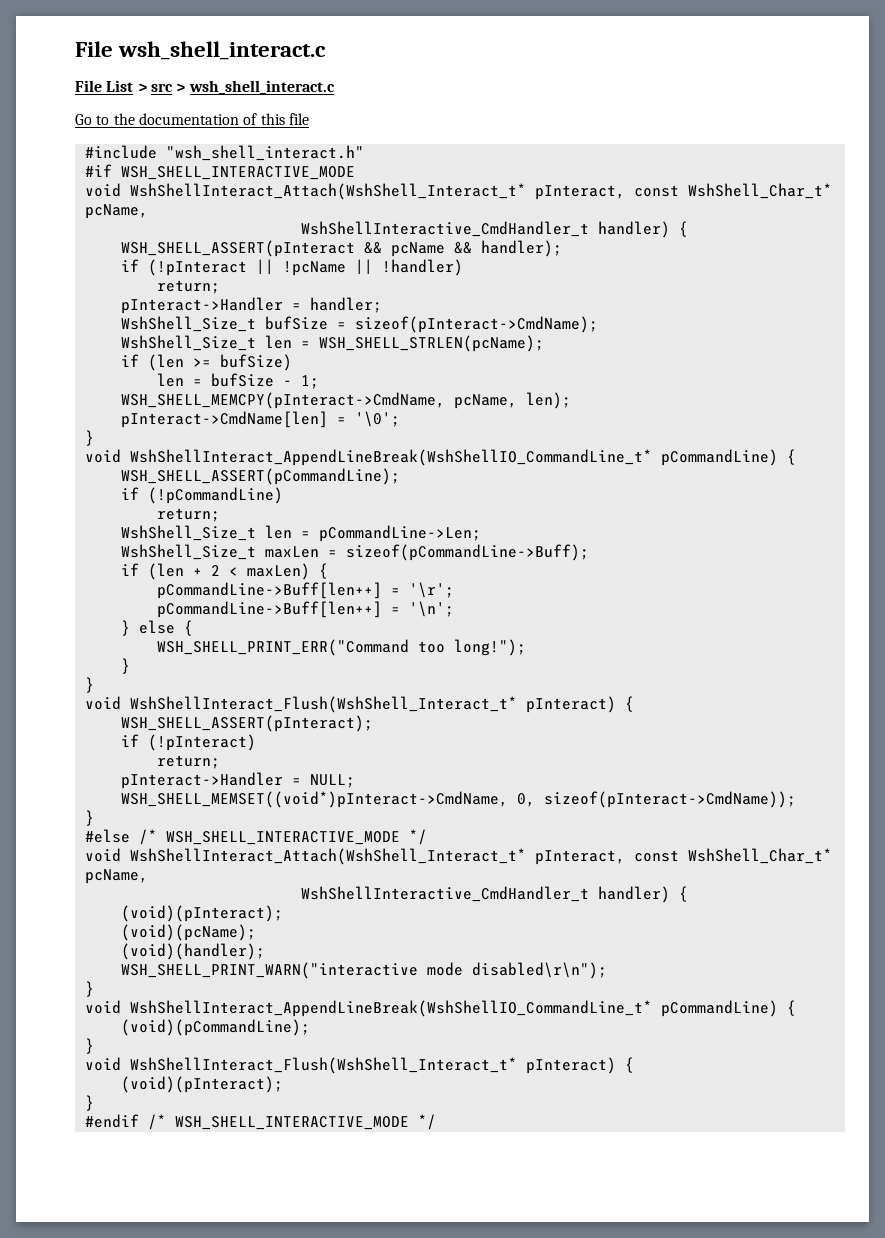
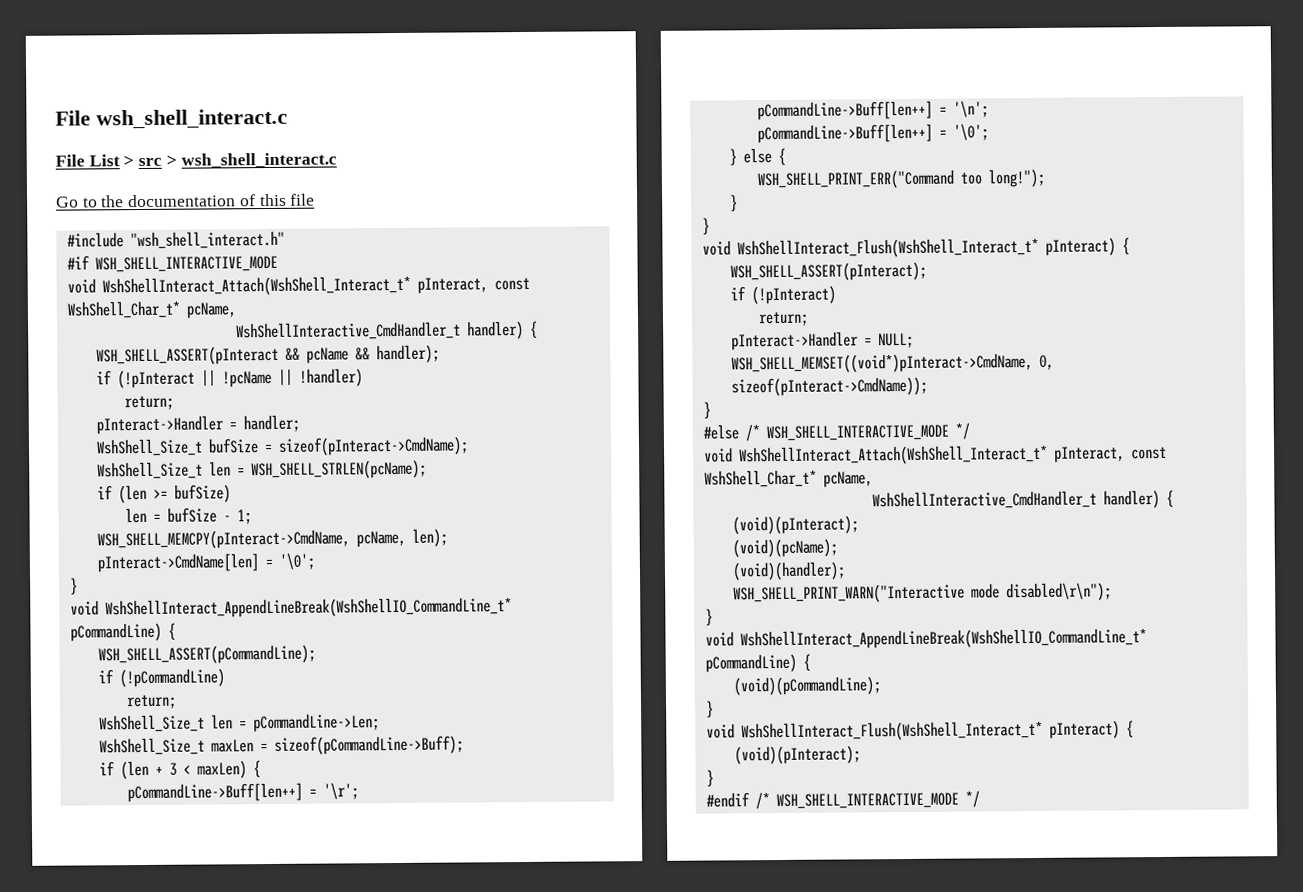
[210,565,220,576] 2 -> [168,762,177,776] 3
(454, 609) none -> [756,123,989,144] // pCommandLine->Buff[len++] = '\0';
[120,962,418,979] WSH_SHELL_PRINT_WARN("interactive -> [732,583,965,604] WSH_SHELL_PRINT_WARN("Interactive

